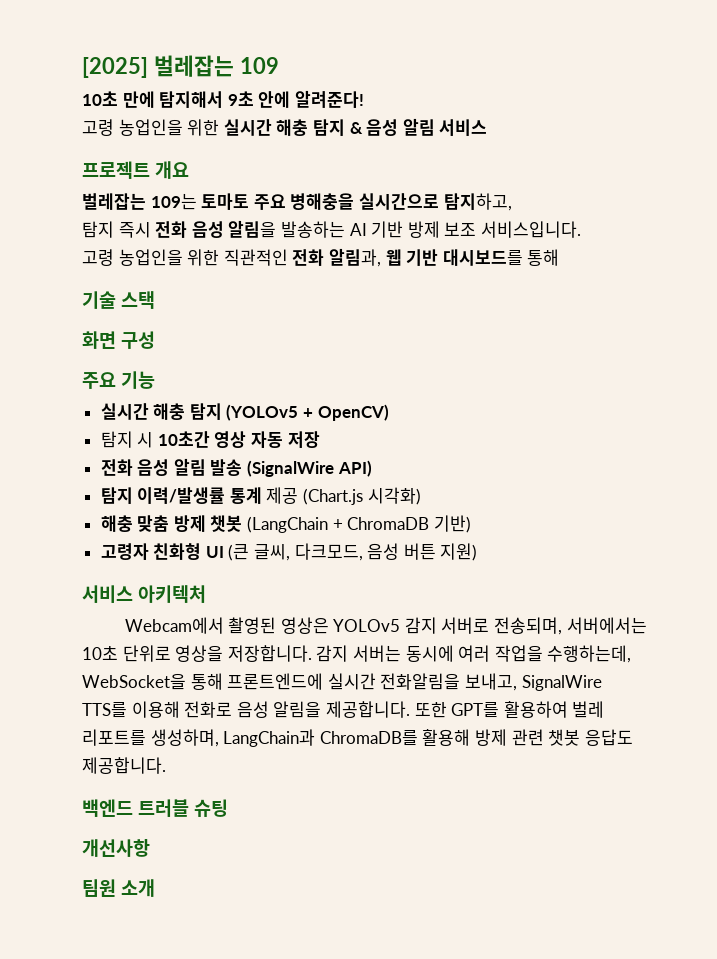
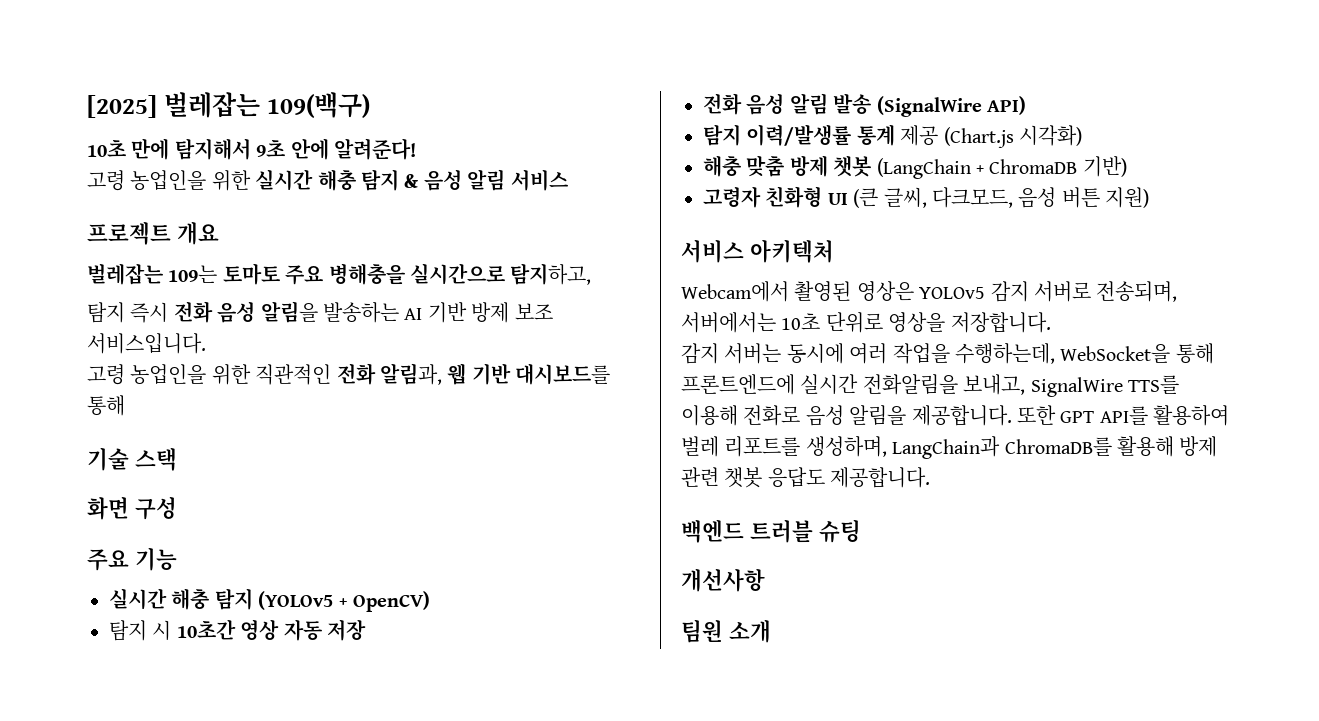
[239,57,279,74] 109 -> [266,92,370,118] 109(백구)
(312, 653) none -> (1051, 322) //
[451,702,500,718] GPT를 -> [1060,406,1148,425] GPT API를

